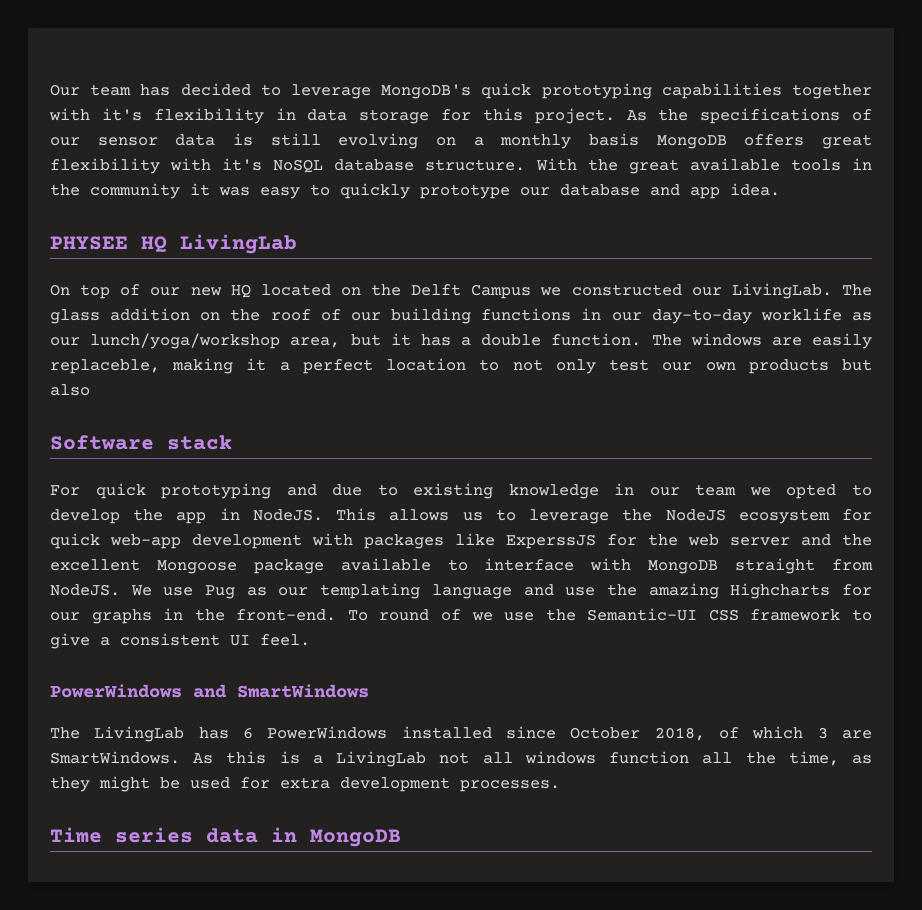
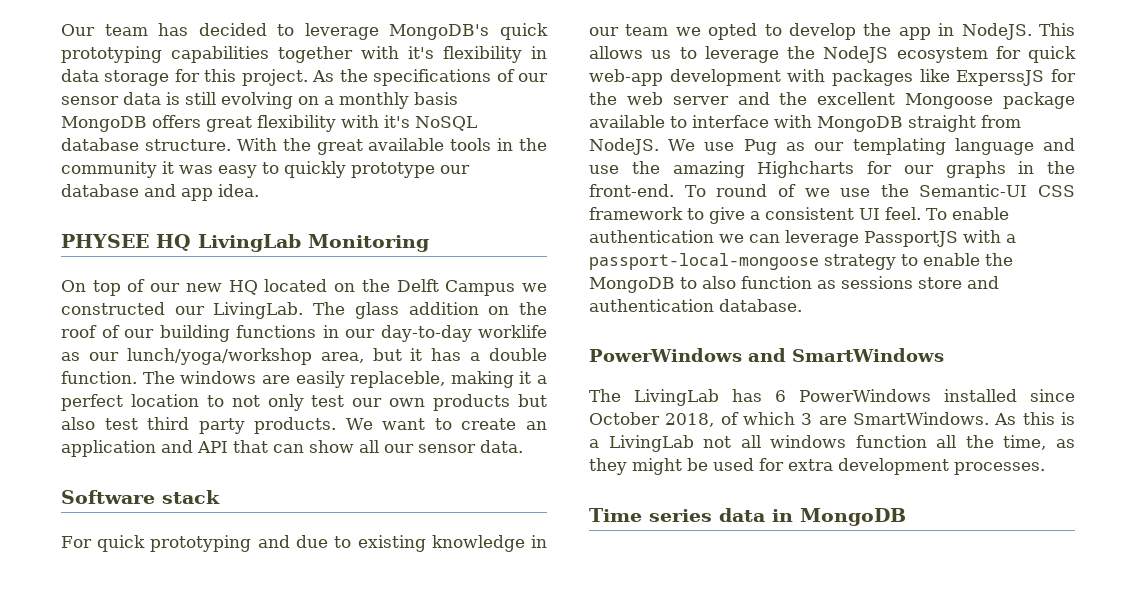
(297, 244) none -> [308,234,429,252] Monitoring
(90, 390) none -> [104,417,547,434] [61,440,523,457] test third party products. We want to create an application and API that can show all our sensor data.
(310, 640) none -> [926,207,1009,220] [589,230,1016,247] [589,253,1013,270] [589,276,999,293] [589,299,802,312] To enable authentication we can leverage PassportJS with a passport-local-mongoose strategy to enable the MongoDB to also function as sessions store and authentication database.

